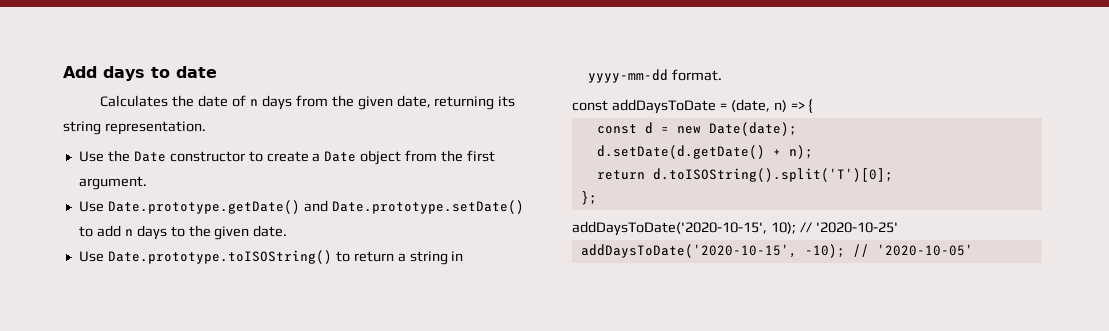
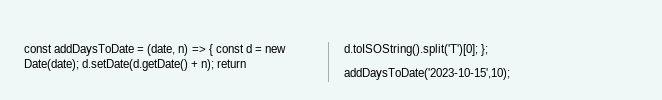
[63,66,217,81] [100,95,516,110] [63,121,206,135] [78,150,496,165] [78,176,147,190] [78,200,524,214] [78,225,288,240] [78,250,464,265] [587,69,722,83] Add days to date // Calculates the date of n days from the given date, returning its string representation. // Use the Date constructor to create a Date object from the first argument. // Use Date.prototype.getDate() and Date.prototype.setDate() to add n days to the given date. // Use Date.prototype.toISOString() to return a string in yyyy-mm-dd format. // -> (24, 48) none
(814, 106) // -> (213, 50) none
(797, 129) // -> (79, 65) none
(813, 152) // -> (215, 65) none
(893, 175) // -> (478, 50) none
[572,221,898,236] [580,244,973,258] addDaysToDate('2020-10-15', 10); // '2020-10-25' // addDaysToDate('2020-10-15', -10); // '2020-10-05' -> [344,68,510,80] addDaysToDate('2023-10-15',10);

